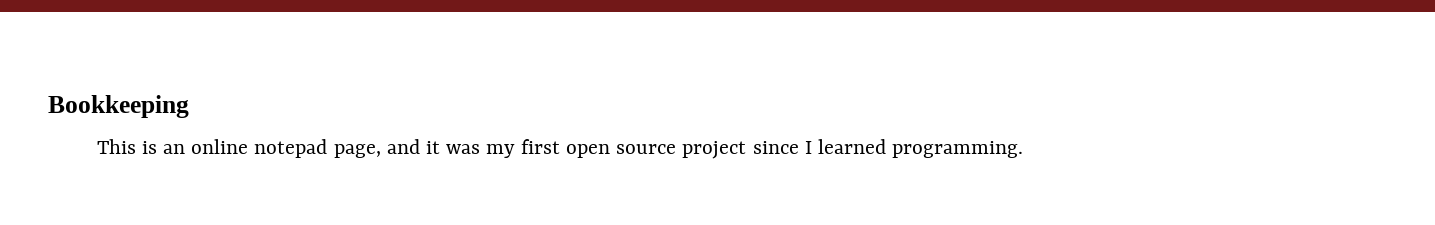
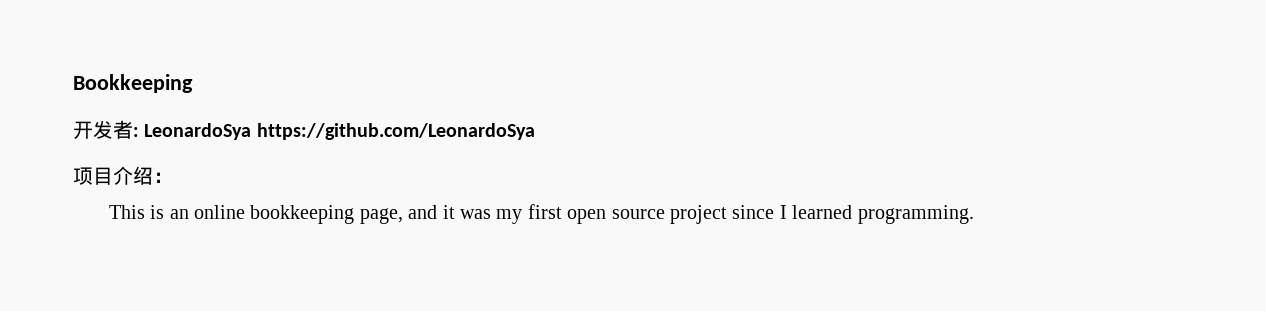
(189, 106) none -> [73,120,535,140] [73,166,173,185] // 开发者: LeonardoSya https://github.com/LeonardoSya // 项目介绍：
[254,139,328,158] notepad -> [250,205,355,224] bookkeeping

